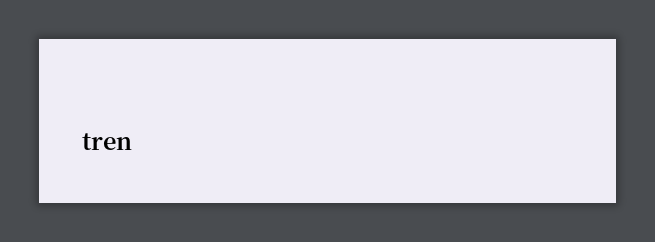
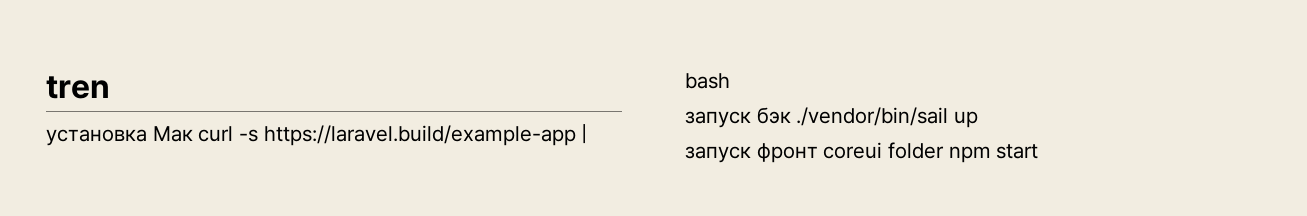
(132, 141) none -> [46,124,588,146] [685,73,730,89] [685,107,979,128] [685,142,1039,163] // установка Мак curl -s https://laravel.build/example-app | bash // запуск бэк ./vendor/bin/sail up // запуск фронт coreui folder npm start

